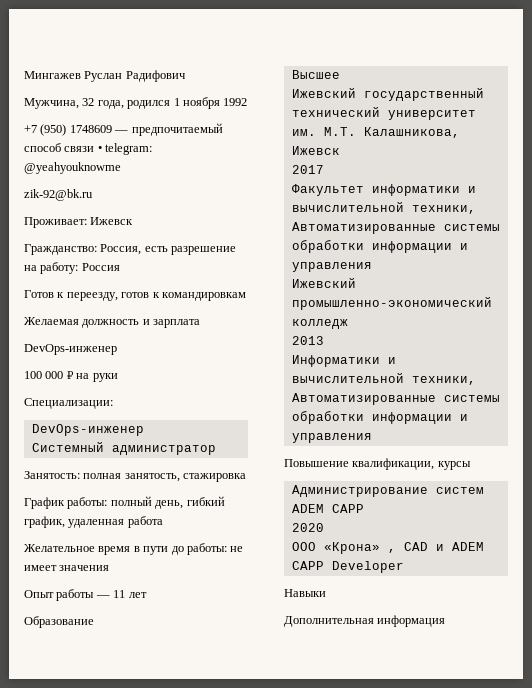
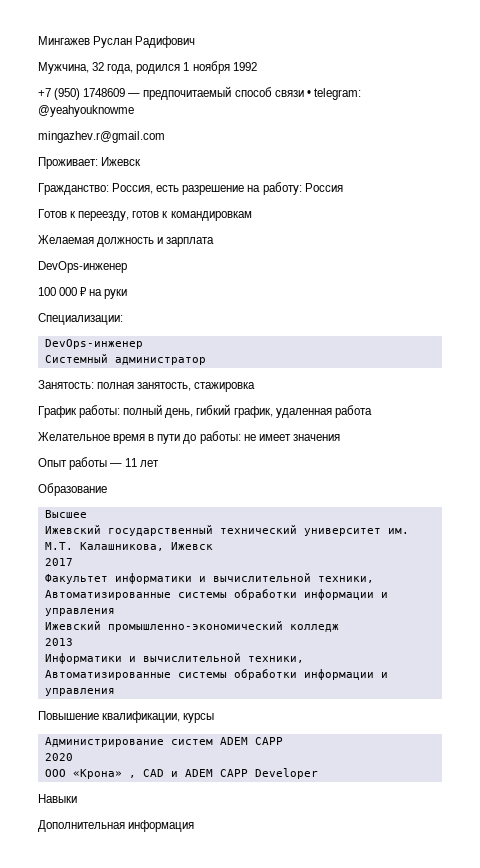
[24,189,93,201] zik-92@bk.ru -> [38,131,165,143] mingazhev.r@gmail.com

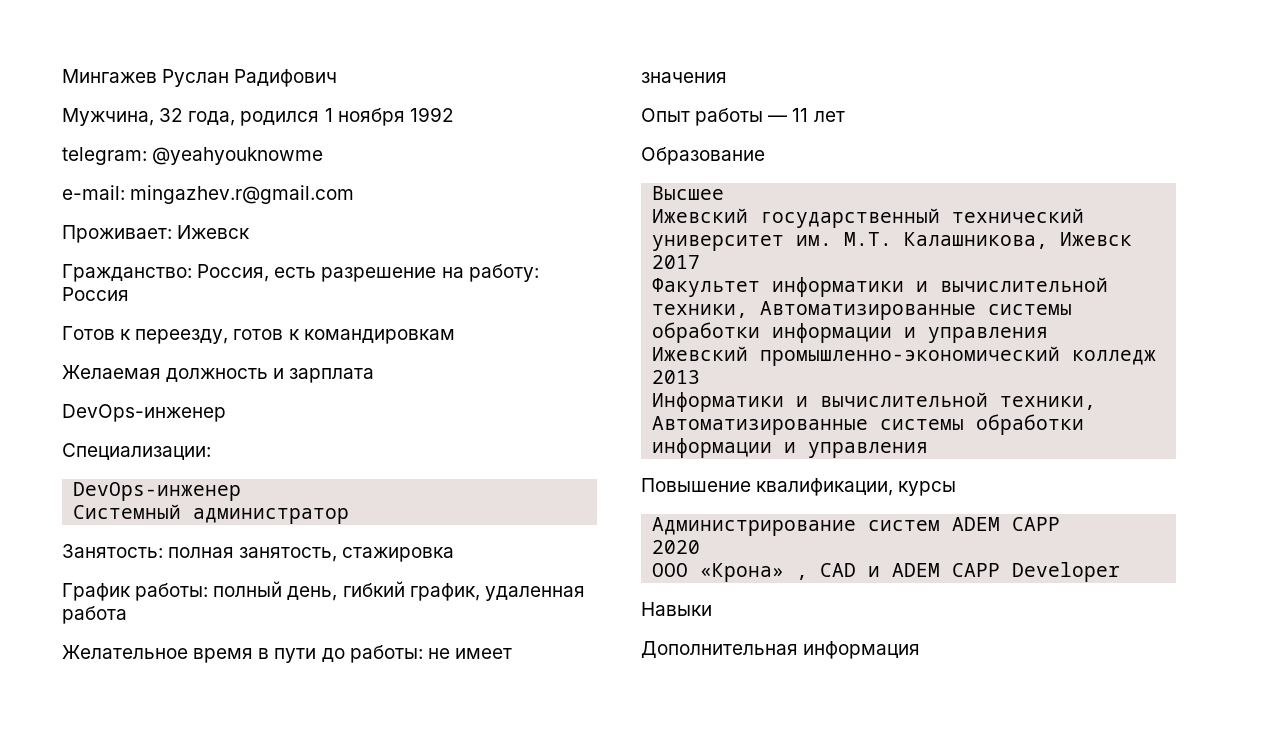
[38,86,311,100] +7 (950) 1748609 — предпочитаемый способ связи • -> (454, 114) none
(134, 111) none -> [62,185,125,200] e-mail:
[38,287,128,299] // 100 000 ₽ на руки -> (226, 413) none

